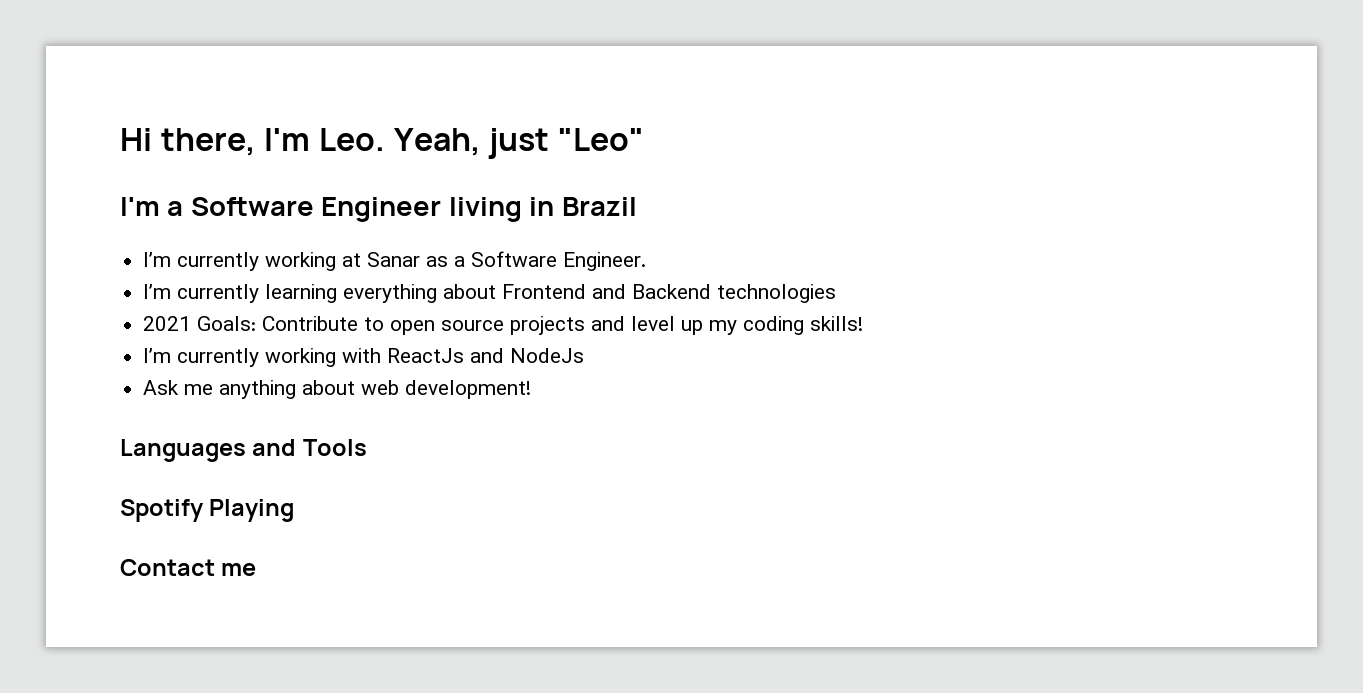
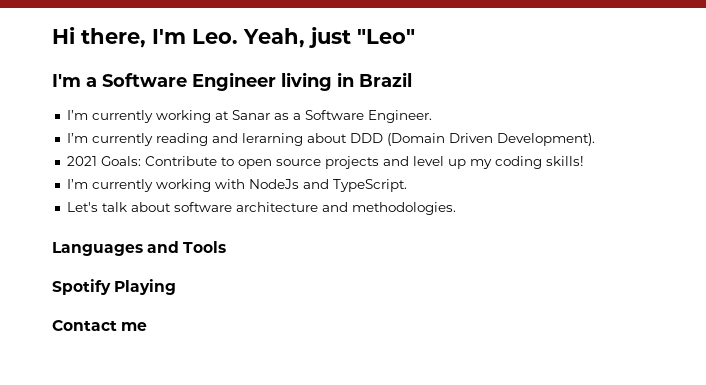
[265,284,837,303] learning everything about Frontend and Backend technologies -> [155,133,595,146] reading and lerarning about DDD (Domain Driven Development).
[387,348,585,363] [143,380,532,399] ReactJs and NodeJs // Ask me anything about web development! -> [248,179,407,192] [66,202,456,215] NodeJs and TypeScript. // Let's talk about software architecture and methodologies.

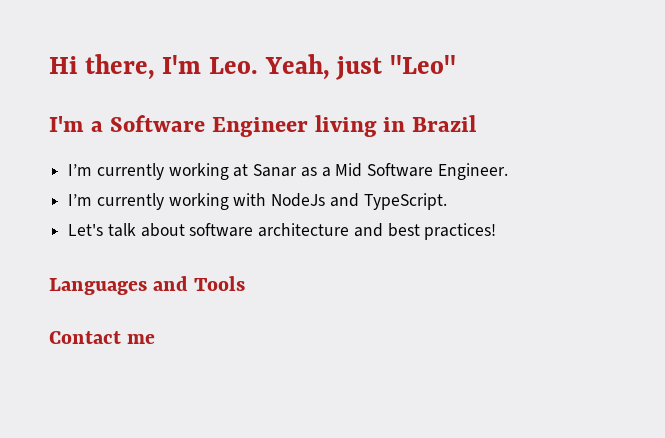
(301, 116) none -> [335,163,363,177] Mid
[66,133,595,146] [66,156,584,169] // I’m currently reading and lerarning about DDD (Domain Driven Development). // 2021 Goals: Contribute to open source projects and level up my coding skills! -> (508, 171) none
[351,202,456,215] methodologies. -> [387,223,497,240] best practices!
[52,279,177,295] // Spotify Playing -> (246, 283) none

